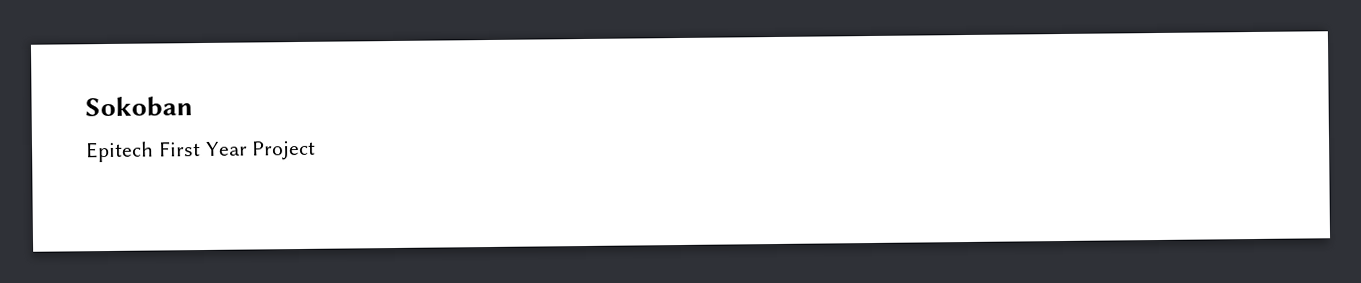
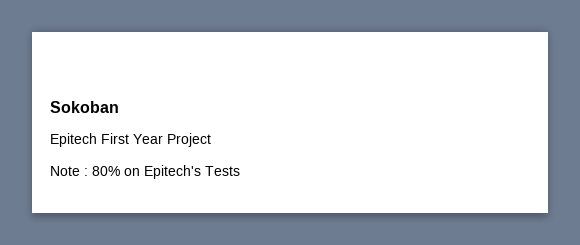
(317, 150) none -> [50,165,240,179] // Note : 80% on Epitech's Tests

